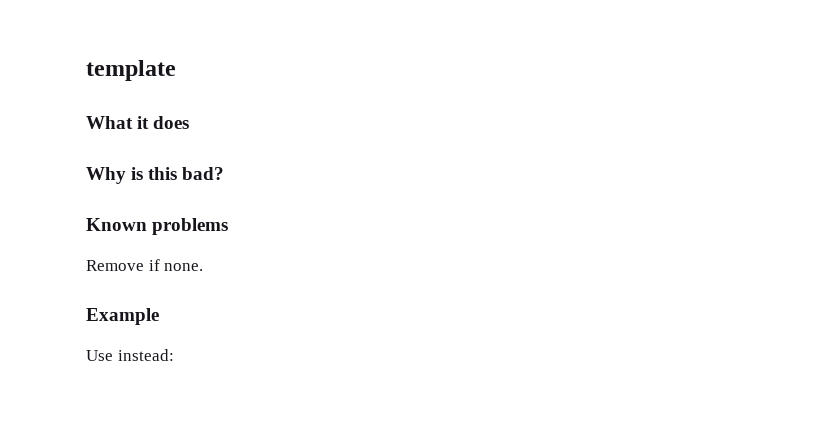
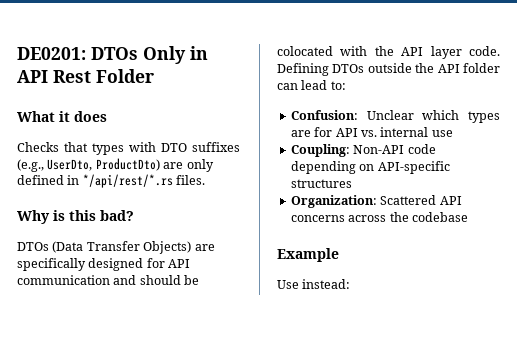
[86,60,176,81] [86,116,190,129] [86,167,225,184] [86,218,229,235] [86,259,204,271] template // What it does // Why is this bad? // Known problems // Remove if none. -> [17,46,208,64] [17,69,154,83] [17,111,107,122] [17,142,240,155] [17,158,214,172] [17,174,206,188] [17,210,134,224] [17,241,215,254] [17,258,191,271] [17,275,200,285] [277,46,500,59] [277,63,500,76] [277,80,346,90] [290,110,500,123] [290,127,453,137] [290,144,436,157] [290,161,450,174] [290,179,352,188] [290,195,462,208] [290,212,468,222] DE0201: DTOs Only in API Rest Folder // What it does // Checks that types with DTO suffixes (e.g., UserDto, ProductDto) are only defined in */api/rest/*.rs files. // Why is this bad? // DTOs (Data Transfer Objects) are specifically designed for API communication and should be colocated with the API layer code. Defining DTOs outside the API folder can lead to: // Confusion: Unclear which types are for API vs. internal use // Coupling: Non-API code depending on API-specific structures // Organization: Scattered API concerns across the codebase

